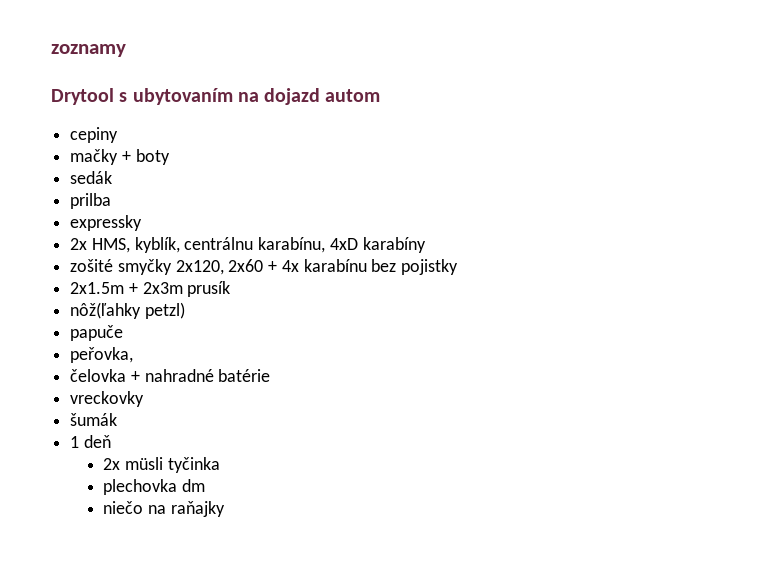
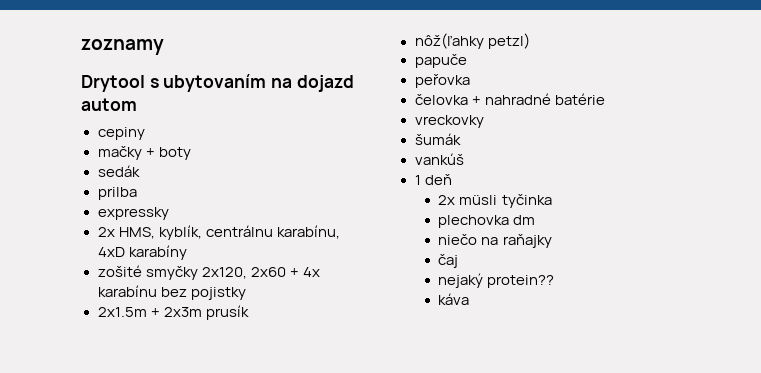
[70,347,134,363] peřovka, -> [414,74,470,88] peřovka
(118, 419) none -> [414,153,464,165] // vankúš
(225, 509) none -> [438,254,459,268] [438,273,555,288] [438,293,470,305] // čaj // nejaký protein?? // káva

